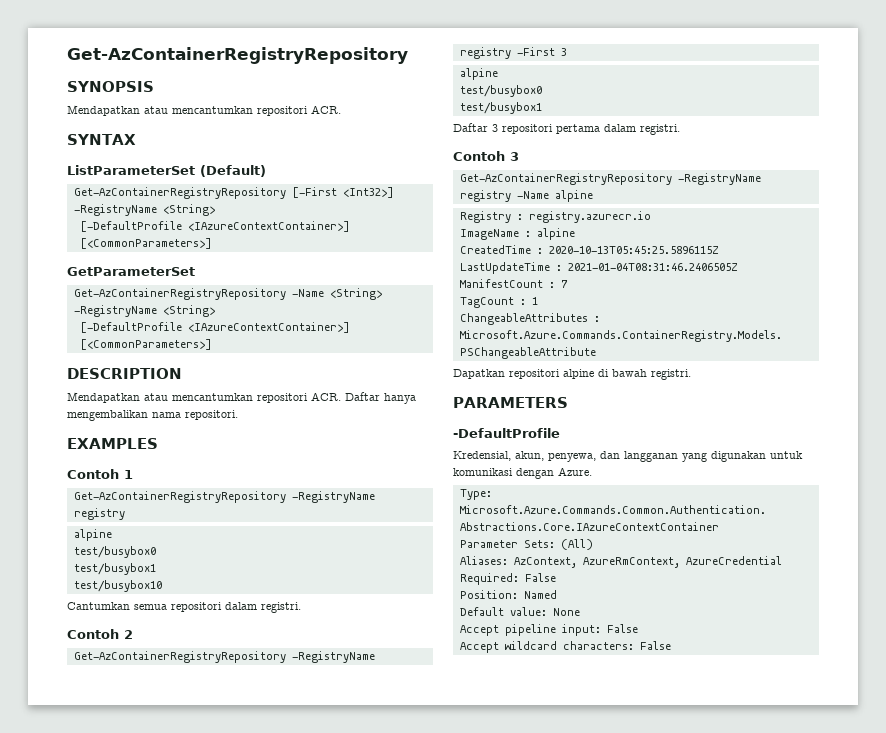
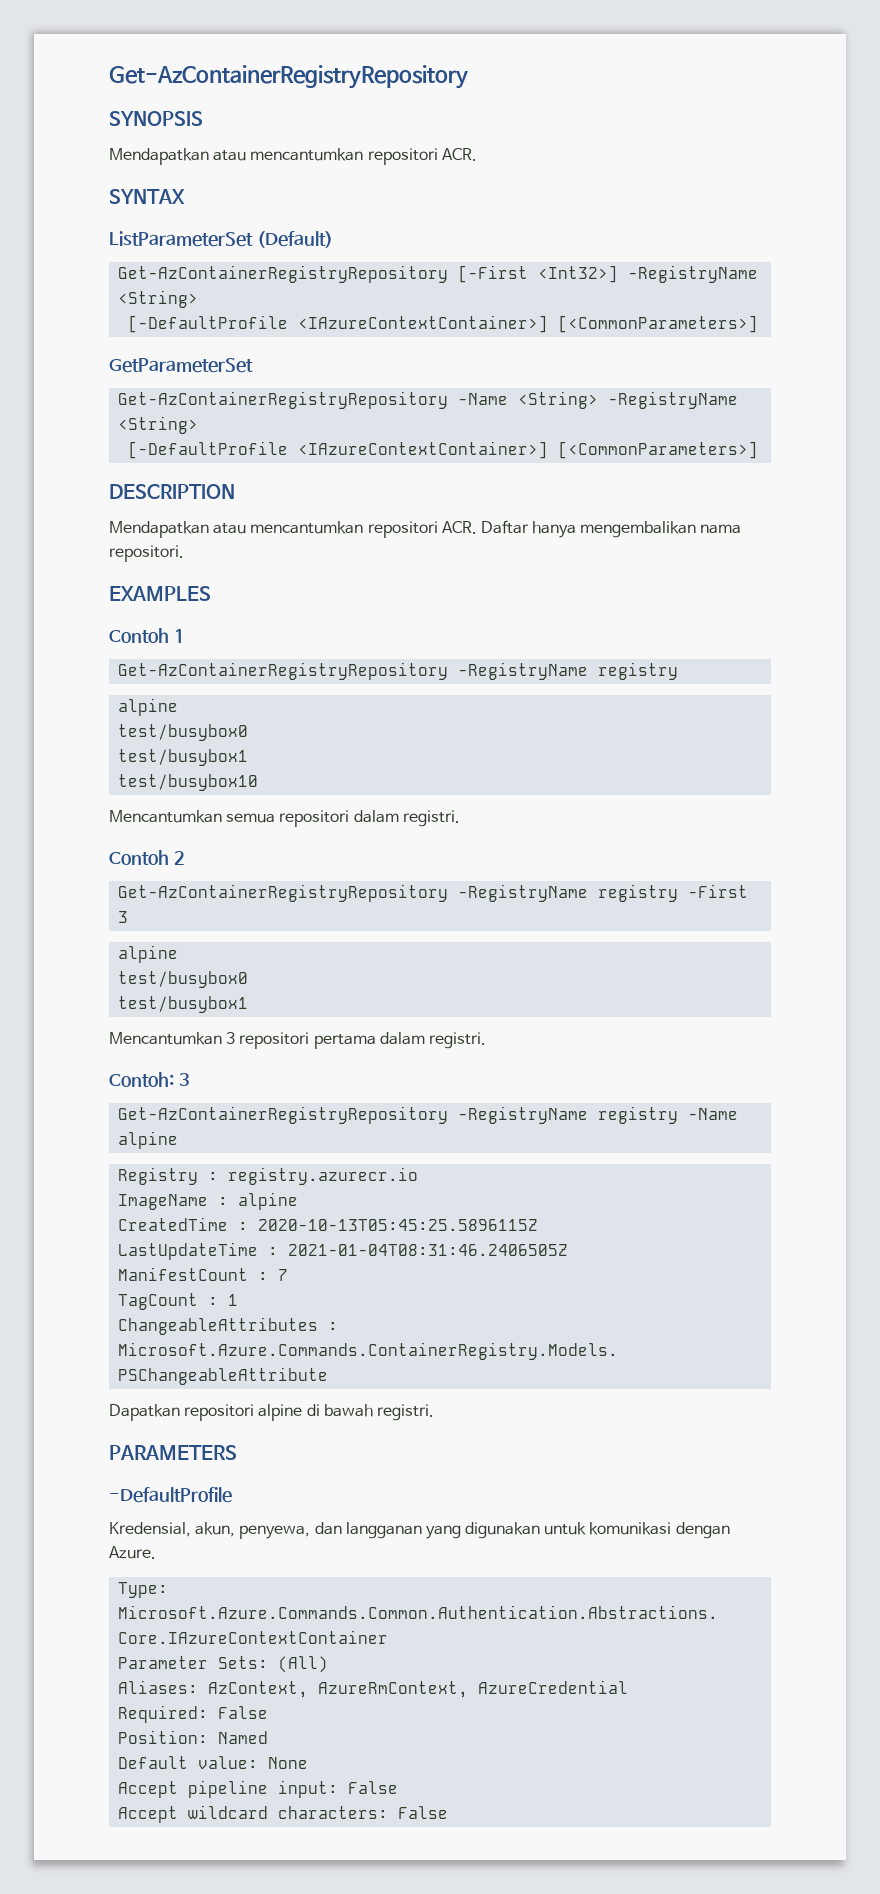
[67,602,130,610] Cantumkan -> [109,810,222,823] Mencantumkan
[453,123,488,132] Daftar -> [109,1032,222,1045] Mencantumkan
[453,151,505,161] Contoh -> [109,1072,174,1087] Contoh:

